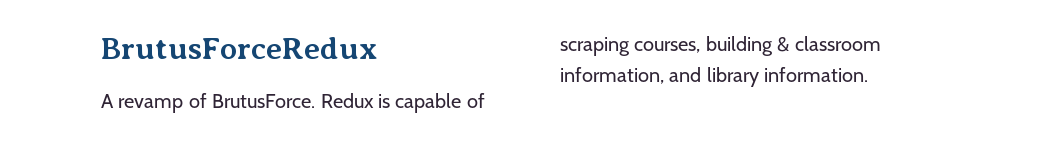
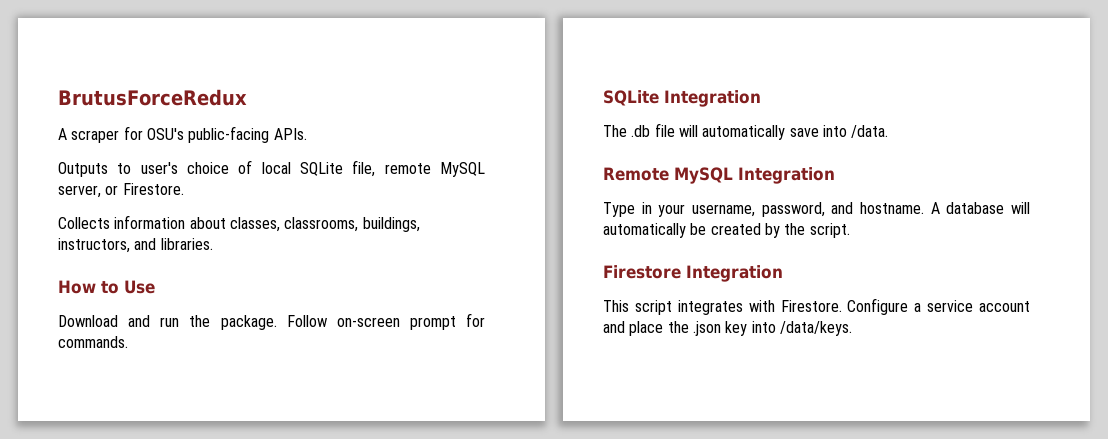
[118,93,485,113] [560,36,881,56] [560,67,869,87] revamp of BrutusForce. Redux is capable of scraping courses, building & classroom information, and library information. -> [71,126,307,143] [58,160,485,177] [58,183,184,198] [58,215,420,232] [58,238,213,253] [58,280,155,294] [58,313,485,330] [58,336,128,348] [603,90,761,107] [603,123,889,140] [603,167,835,184] [603,202,1030,217] [603,223,850,238] [603,265,783,282] [603,298,1030,315] [603,321,852,336] scraper for OSU's public-facing APIs. // Outputs to user's choice of local SQLite file, remote MySQL server, or Firestore. // Collects information about classes, classrooms, buildings, instructors, and libraries. // How to Use // Download and run the package. Follow on-screen prompt for commands. // SQLite Integration // The .db file will automatically save into /data. // Remote MySQL Integration // Type in your username, password, and hostname. A database will automatically be created by the script. // Firestore Integration // This script integrates with Firestore. Configure a service account and place the .json key into /data/keys.

